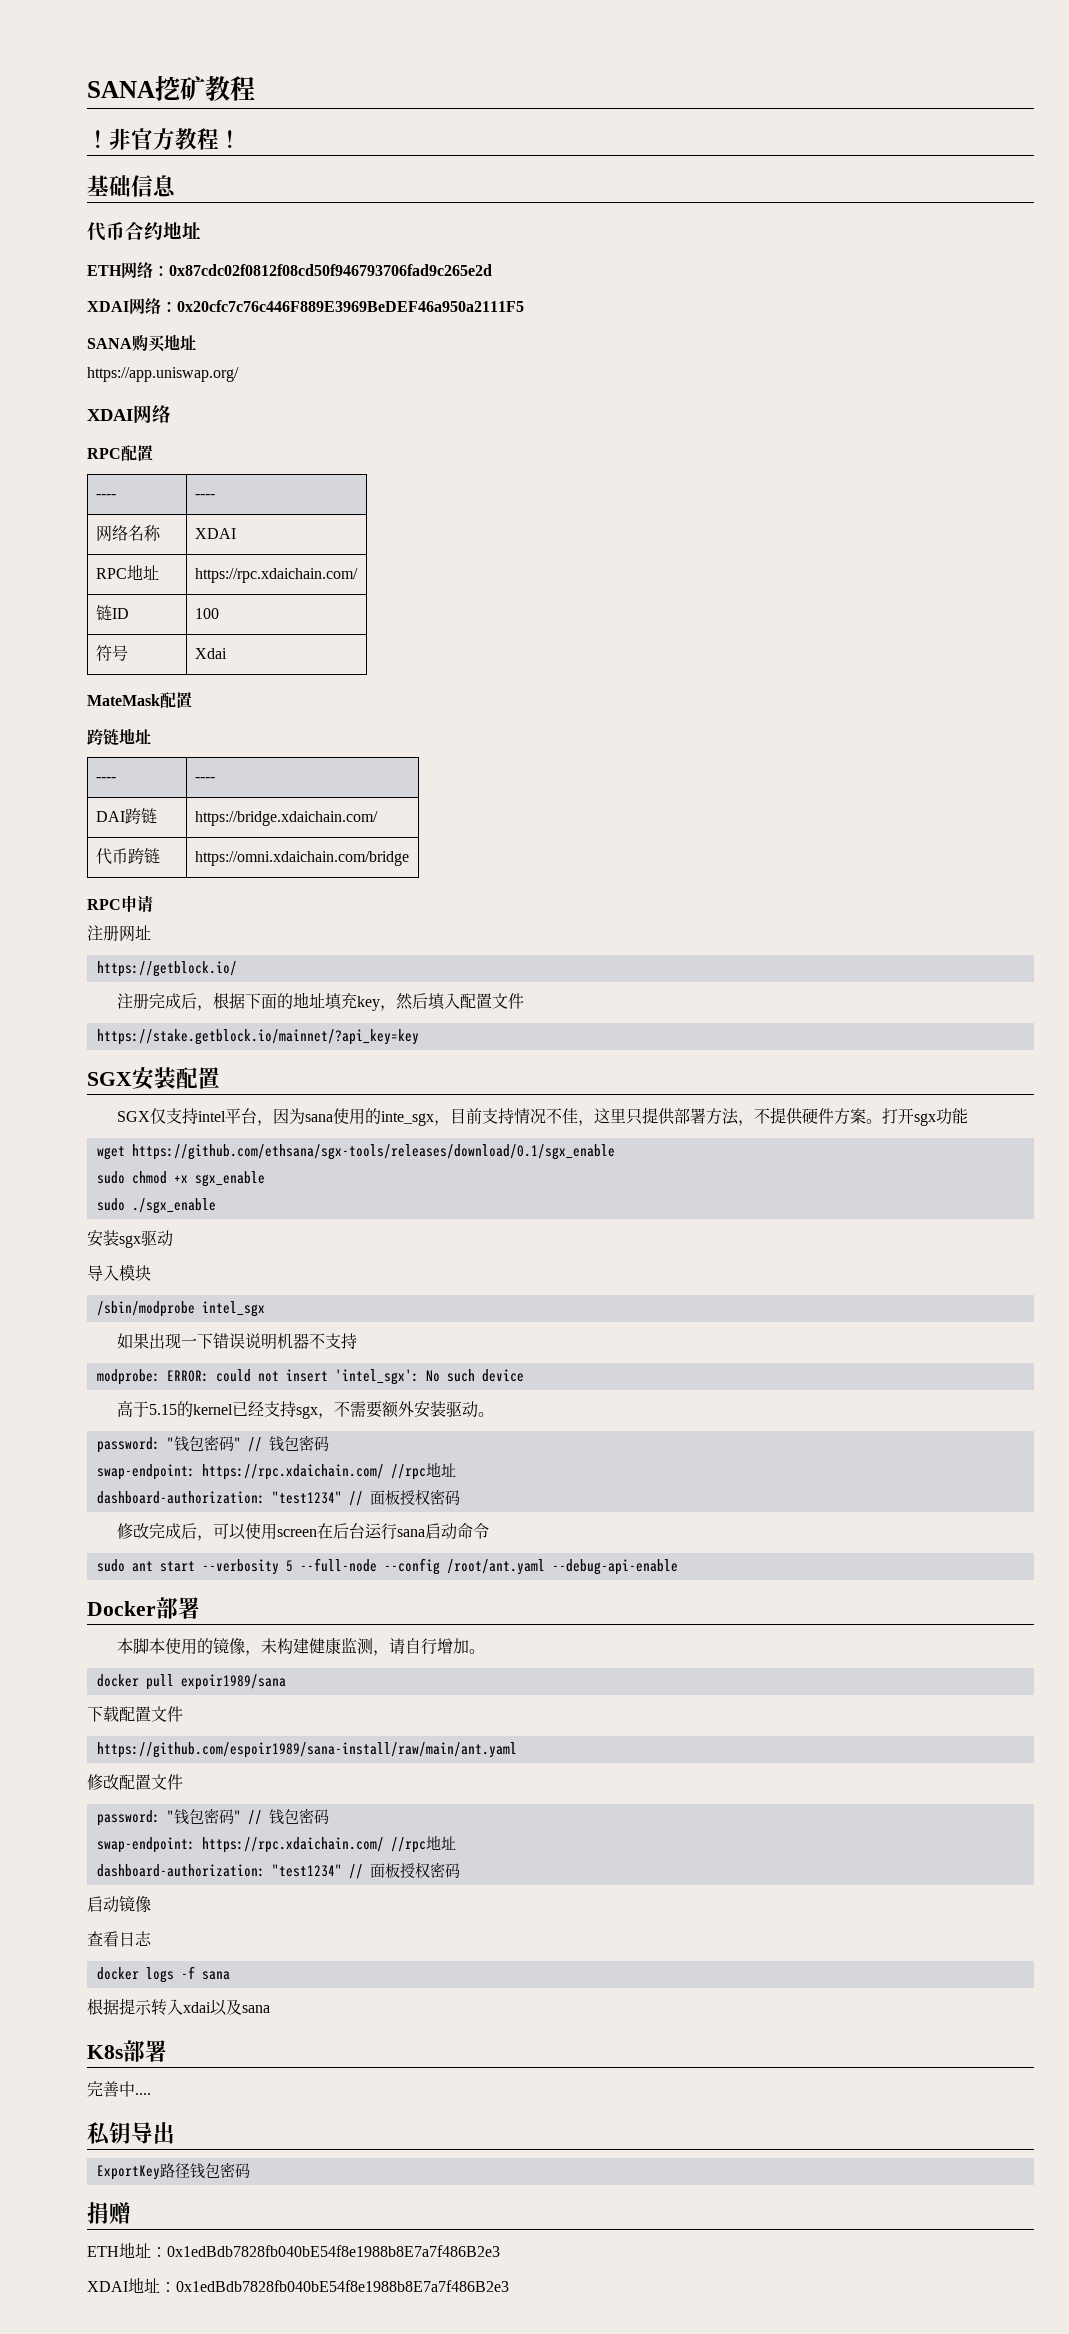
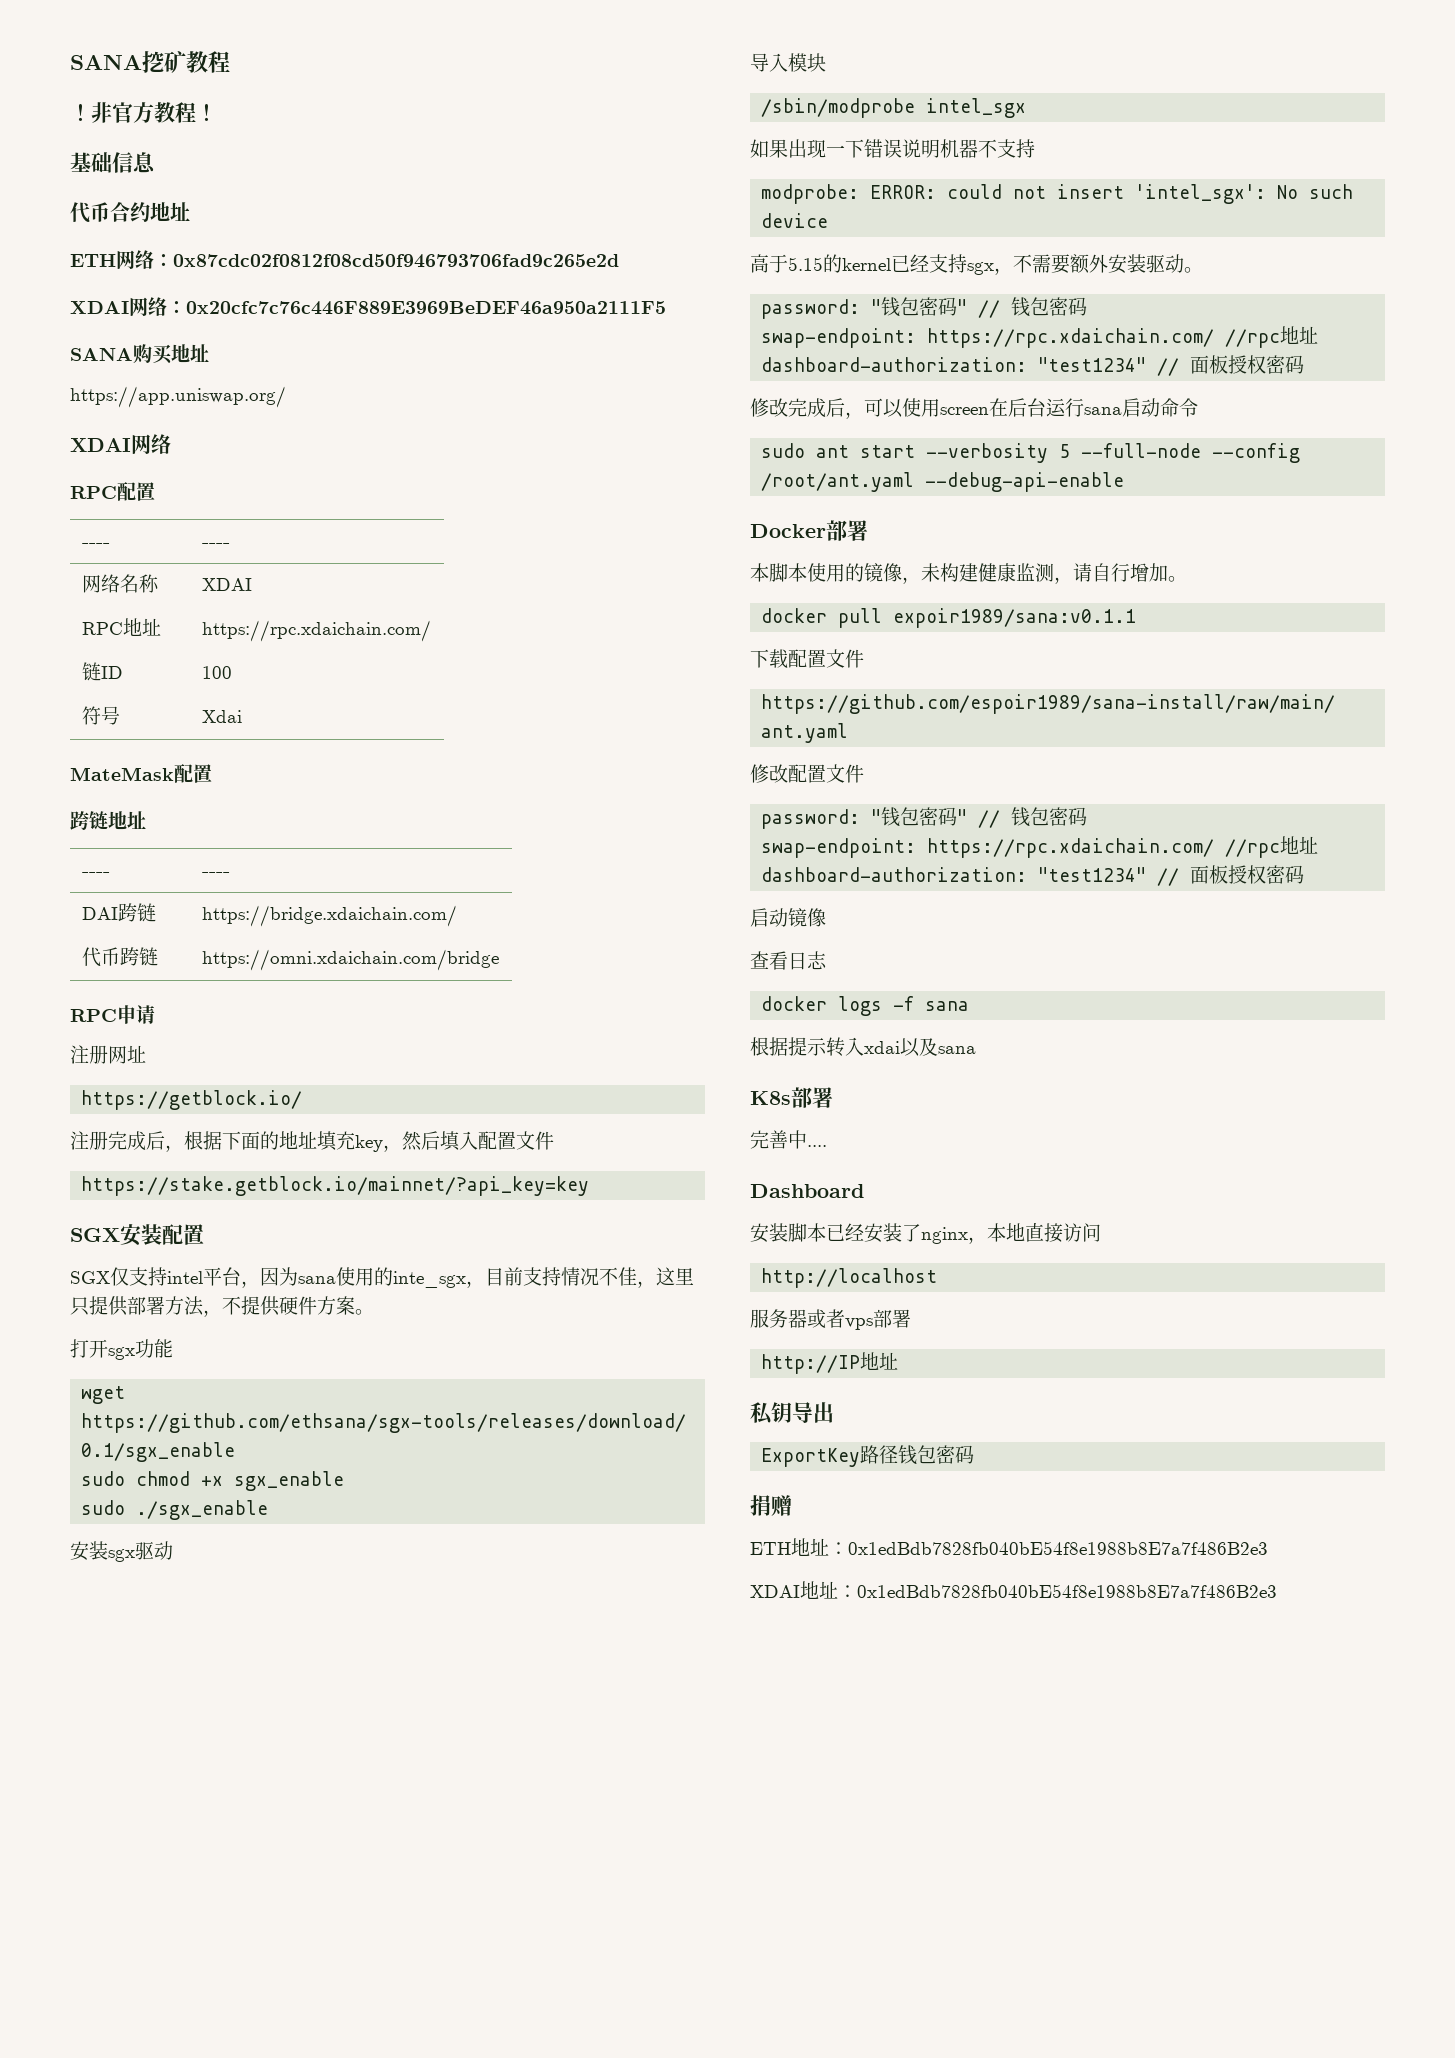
(882, 1121) none -> (374, 1312) //
[180,1674,286,1690] expoir1989/sana -> [893,608,1137,628] expoir1989/sana:v0.1.1
(151, 2094) none -> [750,1184,864,1198] [750,1223,1101,1244] [761,1268,938,1288] [750,1309,911,1330] [761,1352,899,1374] // Dashboard // 安装脚本已经安装了nginx，本地直接访问 // http://localhost // 服务器或者vps部署 // http://IP地址

